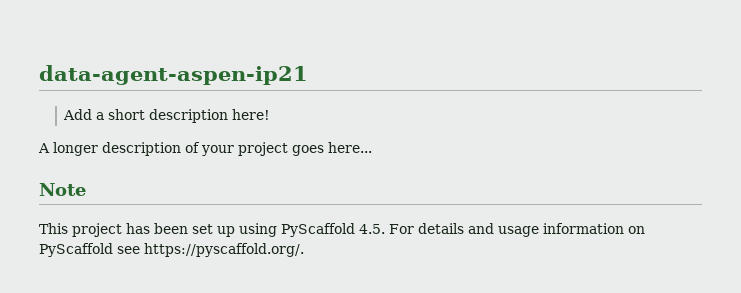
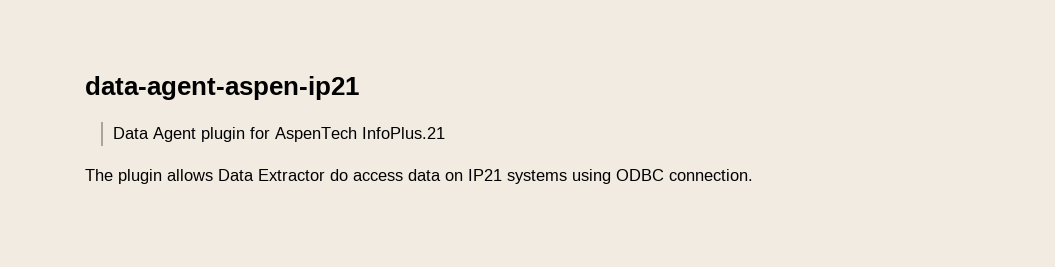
[62,109,270,123] [38,142,372,156] [39,183,86,196] [39,223,645,237] [39,243,304,257] Add a short description here! // A longer description of your project goes here... // Note // This project has been set up using PyScaffold 4.5. For details and usage information on PyScaffold see https://pyscaffold.org/. -> [112,127,445,142] [85,169,753,184] Data Agent plugin for AspenTech InfoPlus.21 // The plugin allows Data Extractor do access data on IP21 systems using ODBC connection.

